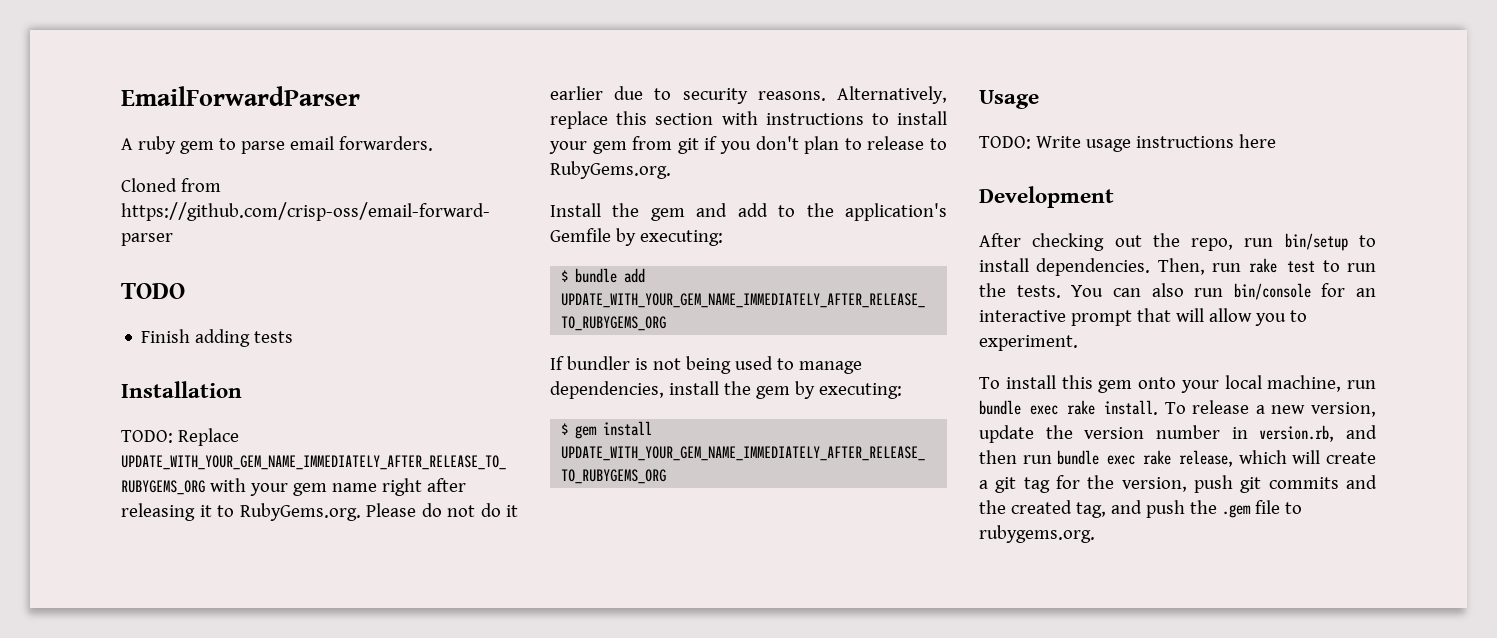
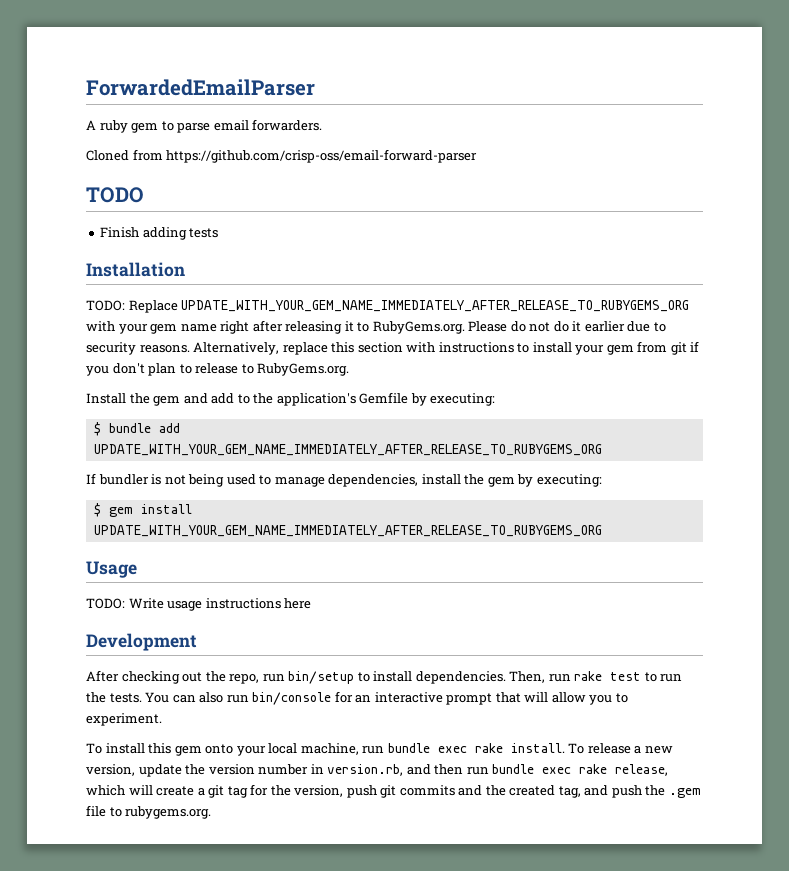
[121,86,360,106] EmailForwardParser -> [86,79,315,96] ForwardedEmailParser

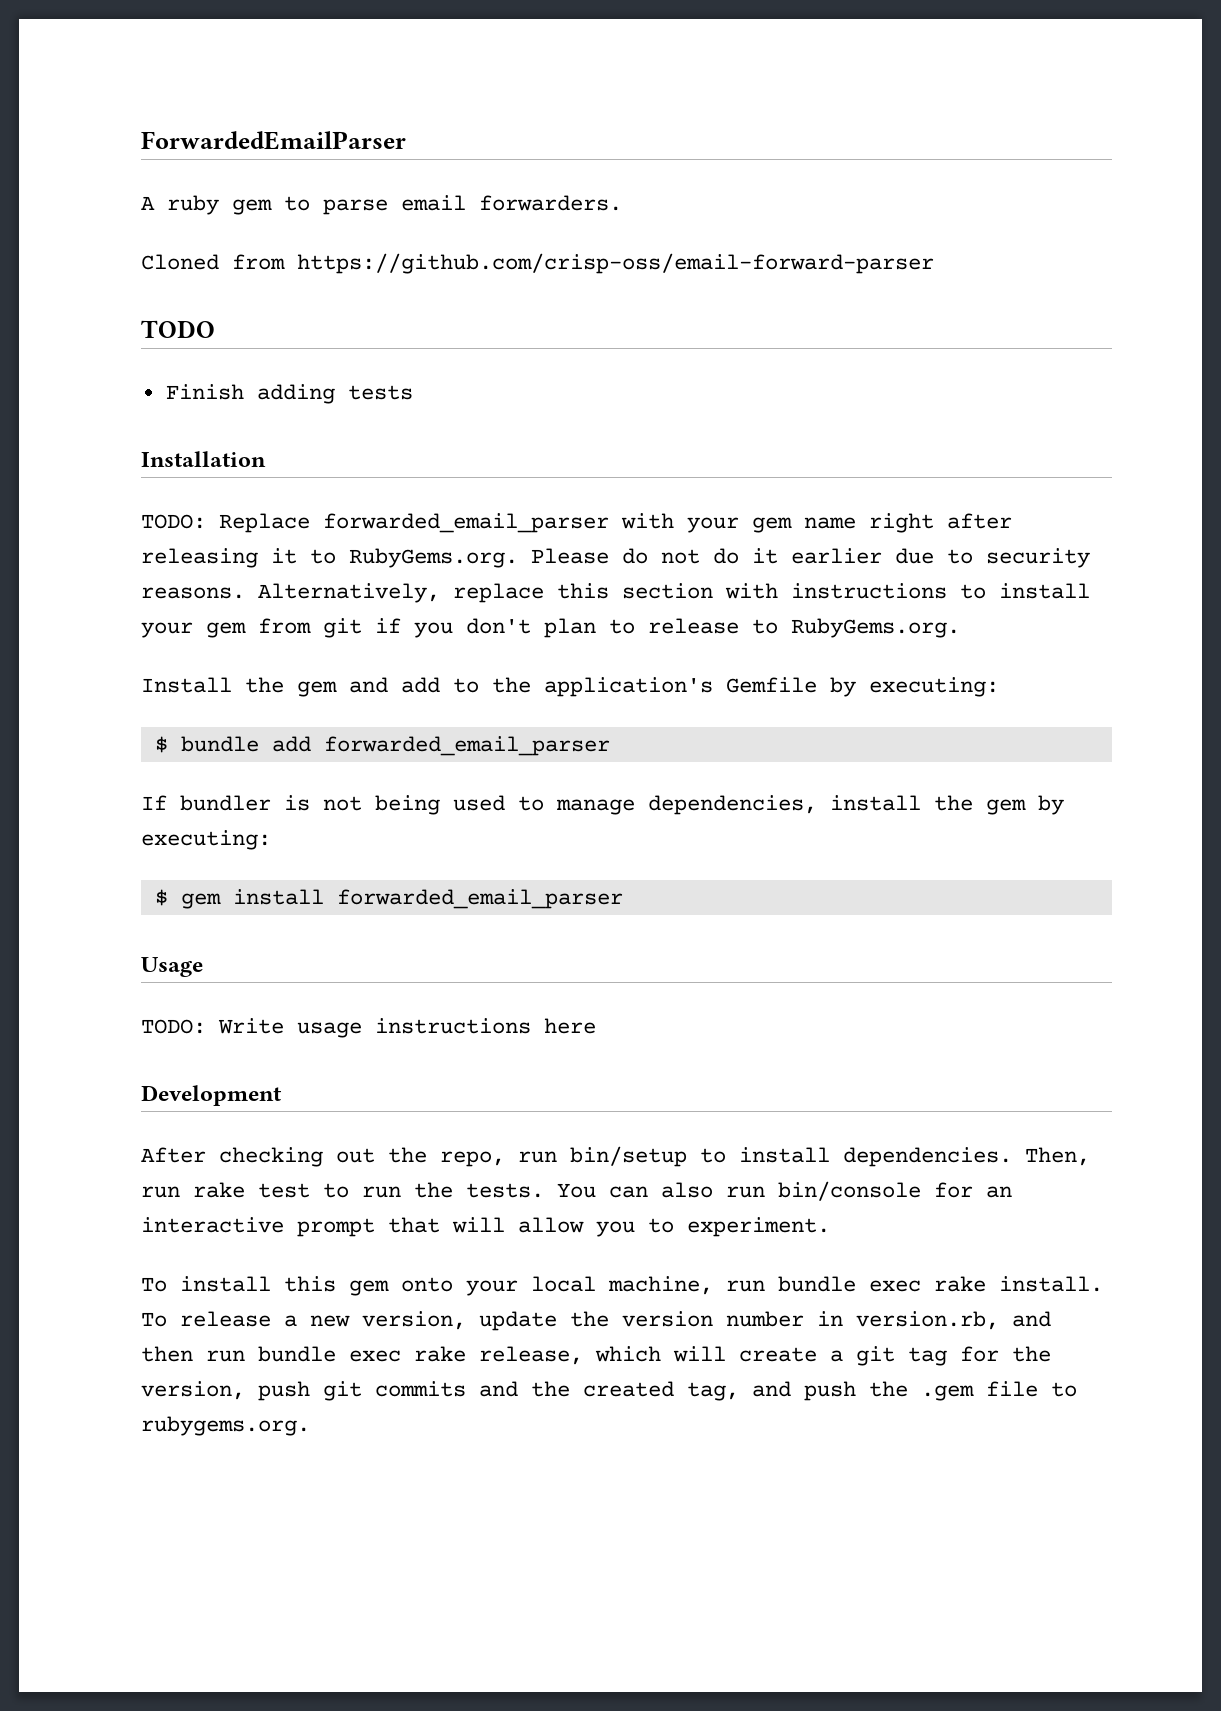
[181,300,690,312] UPDATE_WITH_YOUR_GEM_NAME_IMMEDIATELY_AFTER_RELEASE_TO_RUBYGEMS_ORG -> [323,513,609,533] forwarded_email_parser
[93,444,602,456] UPDATE_WITH_YOUR_GEM_NAME_IMMEDIATELY_AFTER_RELEASE_TO_RUBYGEMS_ORG -> [323,736,610,756] forwarded_email_parser
[93,525,602,537] UPDATE_WITH_YOUR_GEM_NAME_IMMEDIATELY_AFTER_RELEASE_TO_RUBYGEMS_ORG -> [336,889,623,909] forwarded_email_parser

